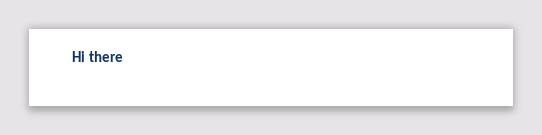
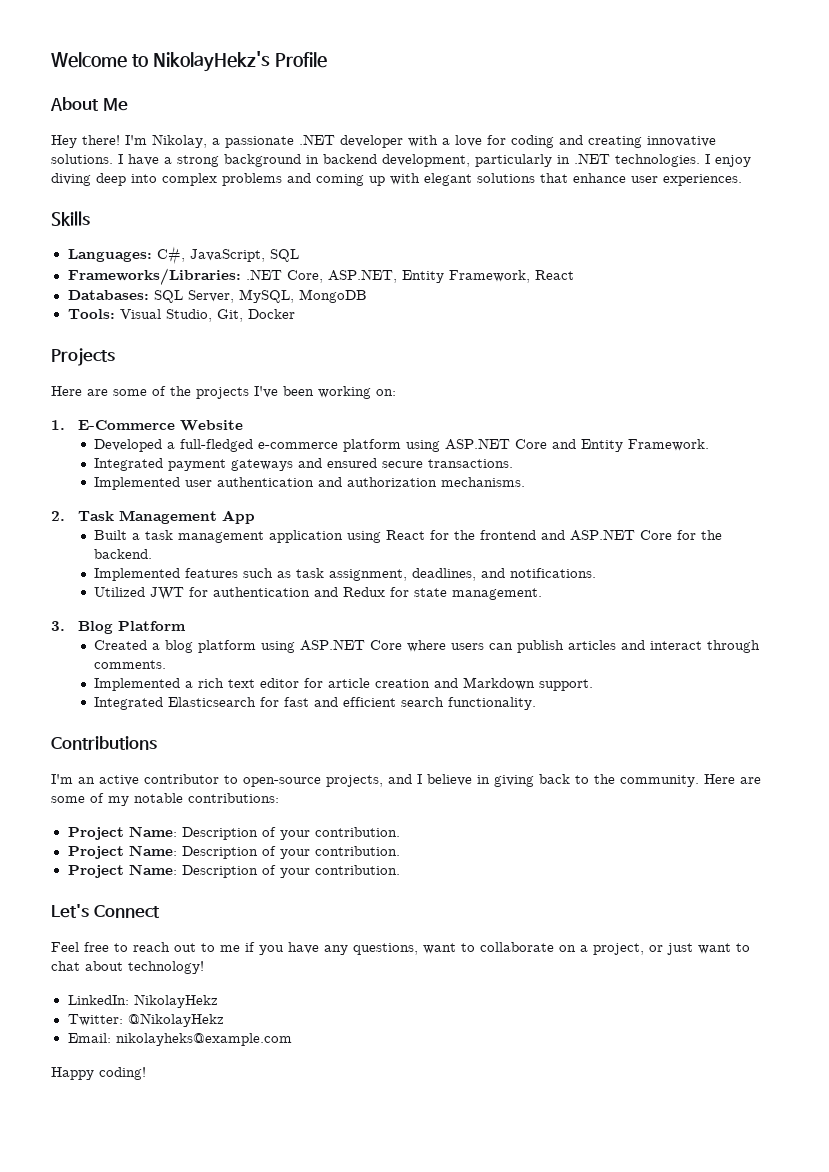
[72,51,123,62] Hi there -> [51,51,327,72] [50,97,128,111] [51,134,716,148] [51,153,751,167] [51,173,742,186] [51,211,90,226] [67,246,299,265] [67,268,574,285] [67,289,367,303] [67,309,295,322] [51,348,115,366] [51,386,396,399] [51,420,243,431] [94,438,710,452] [94,458,514,471] [94,477,526,490] [51,510,255,524] [94,529,723,543] [94,549,153,559] [94,568,597,581] [94,587,543,600] [51,621,186,634] [94,639,761,653] [94,660,167,669] [94,677,594,691] [94,697,537,710] [51,736,157,750] [51,774,761,787] [51,793,279,806] [67,826,400,840] [67,845,400,859] [67,864,400,878] [51,904,160,918] [51,942,750,955] [51,961,204,974] [67,994,218,1008] [67,1013,224,1027] [67,1033,292,1046] [51,1067,146,1080] Welcome to NikolayHekz's Profile // About Me // Hey there! I'm Nikolay, a passionate .NET developer with a love for coding and creating innovative solutions. I have a strong background in backend development, particularly in .NET technologies. I enjoy diving deep into complex problems and coming up with elegant solutions that enhance user experiences. // Skills // Languages: C#, JavaScript, SQL // Frameworks/Libraries: .NET Core, ASP.NET, Entity Framework, React // Databases: SQL Server, MySQL, MongoDB // Tools: Visual Studio, Git, Docker // Projects // Here are some of the projects I've been working on: // 1. E-Commerce Website // Developed a full-fledged e-commerce platform using ASP.NET Core and Entity Framework. // Integrated payment gateways and ensured secure transactions. // Implemented user authentication and authorization mechanisms. // 2. Task Management App // Built a task management application using React for the frontend and ASP.NET Core for the backend. // Implemented features such as task assignment, deadlines, and notifications. // Utilized JWT for authentication and Redux for state management. // 3. Blog Platform // Created a blog platform using ASP.NET Core where users can publish articles and interact through comments. // Implemented a rich text editor for article creation and Markdown support. // Integrated Elasticsearch for fast and efficient search functionality. // Contributions // I'm an active contributor to open-source projects, and I believe in giving back to the community. Here are some of my notable contributions: // Project Name: Description of your contribution. // Project Name: Description of your contribution. // Project Name: Description of your contribution. // Let's Connect // Feel free to reach out to me if you have any questions, want to collaborate on a project, or just want to chat about technology! // LinkedIn: NikolayHekz // Twitter: @NikolayHekz // Email: nikolayheks@example.com // Happy coding!

